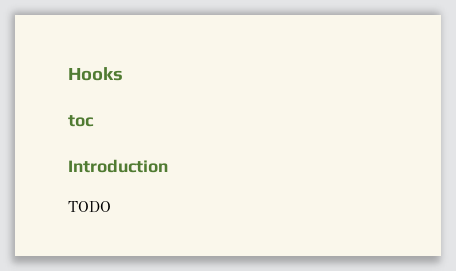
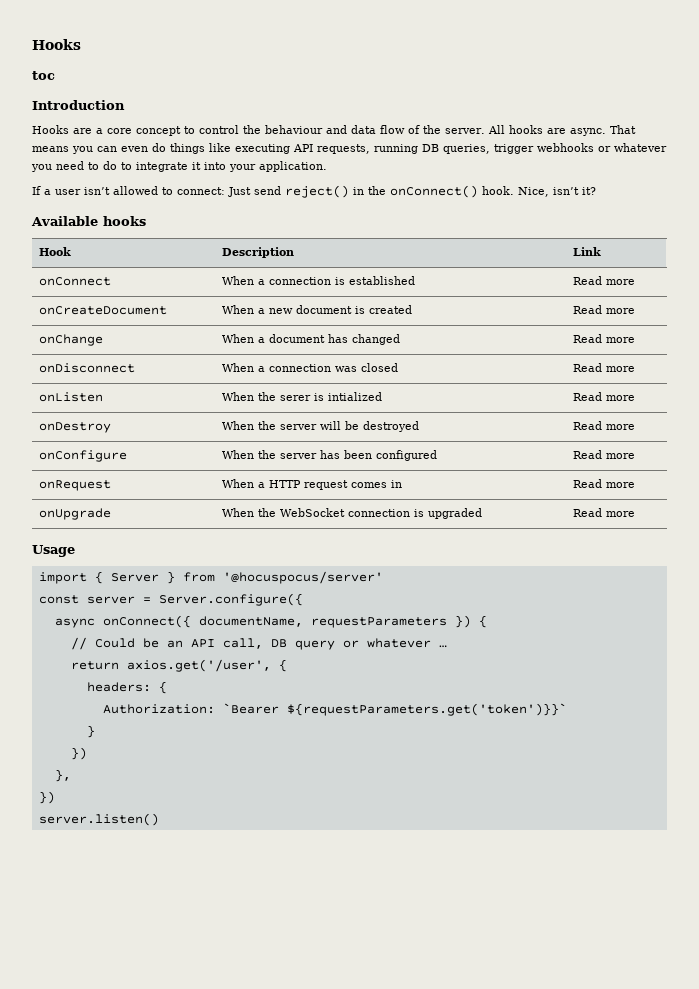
[68,201,111,213] TODO -> [32,125,636,136] [32,143,667,154] [31,161,327,172] [32,185,596,198] [31,216,146,226] [39,247,72,256] [222,247,295,258] [573,247,602,256] [39,277,112,286] [222,276,416,285] [573,276,636,285] [39,306,168,315] [222,305,413,314] [573,305,636,314] [39,334,104,346] [222,334,401,345] [573,334,636,343] [39,363,136,373] [222,363,399,372] [573,363,636,372] [39,392,104,402] [222,392,383,401] [573,392,636,401] [39,422,112,433] [222,421,420,432] [573,421,636,430] [39,450,128,462] [222,450,438,461] [573,450,636,459] [39,480,112,491] [222,479,403,490] [573,479,636,488] [39,508,112,520] [222,508,483,519] [573,508,636,517] [32,545,75,557] [38,571,383,584] [38,593,303,606] [54,615,487,628] [70,637,447,650] [70,659,287,672] [86,681,167,694] [102,703,567,716] [86,725,95,738] [70,747,87,760] [54,769,71,782] [38,791,55,804] [38,813,159,826] Hooks are a core concept to control the behaviour and data flow of the server. All hooks are async. That means you can even do things like executing API requests, running DB queries, trigger webhooks or whatever you need to do to integrate it into your application. // If a user isn’t allowed to connect: Just send reject() in the onConnect() hook. Nice, isn’t it? // Available hooks // Hook | Description | Link // onConnect | When a connection is established | Read more // onCreateDocument | When a new document is created | Read more // onChange | When a document has changed | Read more // onDisconnect | When a connection was closed | Read more // onListen | When the serer is intialized | Read more // onDestroy | When the server will be destroyed | Read more // onConfigure | When the server has been configured | Read more // onRequest | When a HTTP request comes in | Read more // onUpgrade | When the WebSocket connection is upgraded | Read more // Usage // import { Server } from '@hocuspocus/server' // const server = Server.configure({ // async onConnect({ documentName, requestParameters }) { // // Could be an API call, DB query or whatever … // return axios.get('/user', { // headers: { // Authorization: `Bearer ${requestParameters.get('token')}}` // } // }) // }, // }) // server.listen()

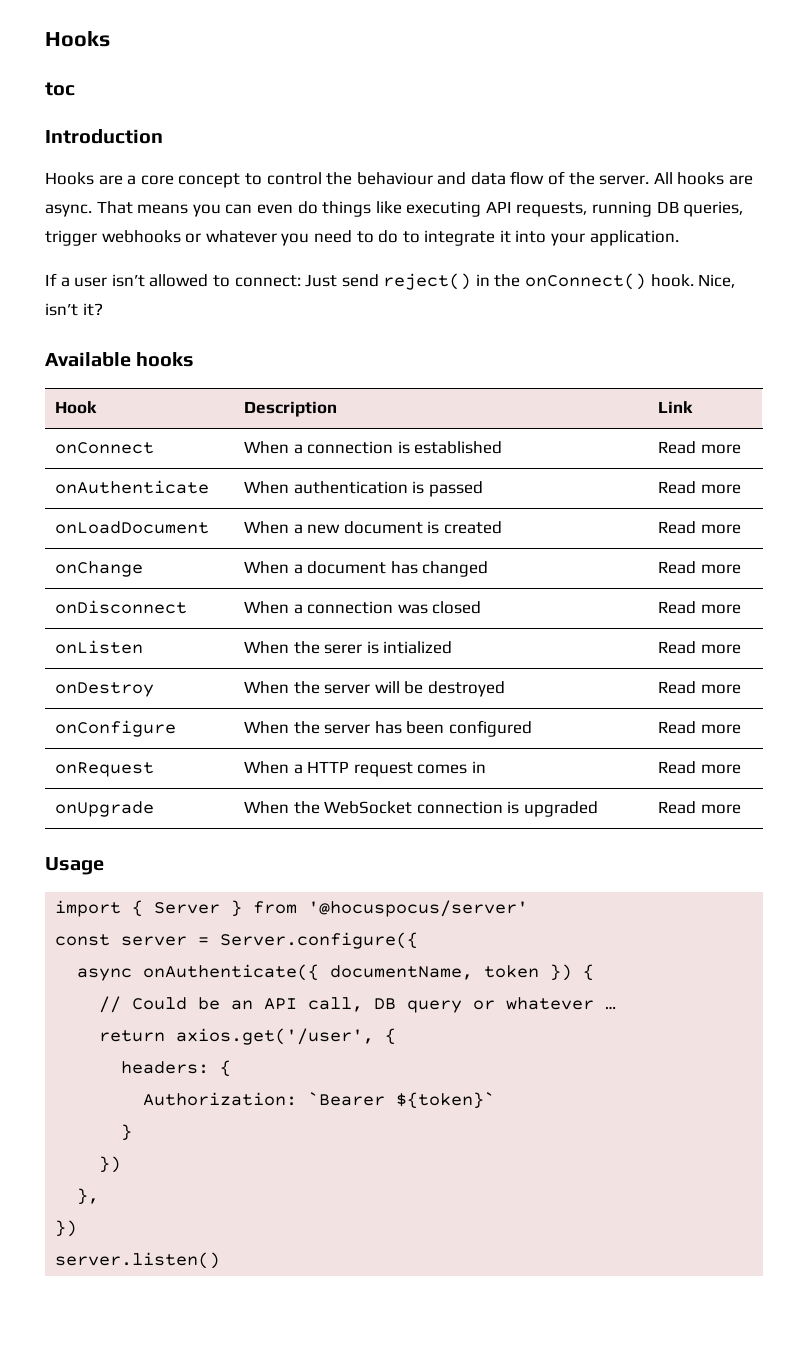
[39,306,168,315] onCreateDocument -> [55,480,210,494] [244,481,483,497] [658,481,741,494] [55,521,210,534] onAuthenticate | When authentication is passed | Read more // onLoadDocument
[102,615,447,628] onConnect({ documentName, requestParameters -> [143,964,540,981] onAuthenticate({ documentName, token
[286,703,567,716] ${requestParameters.get('token')}}` -> [396,1092,496,1109] ${token}`

